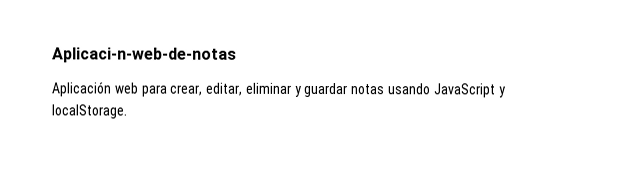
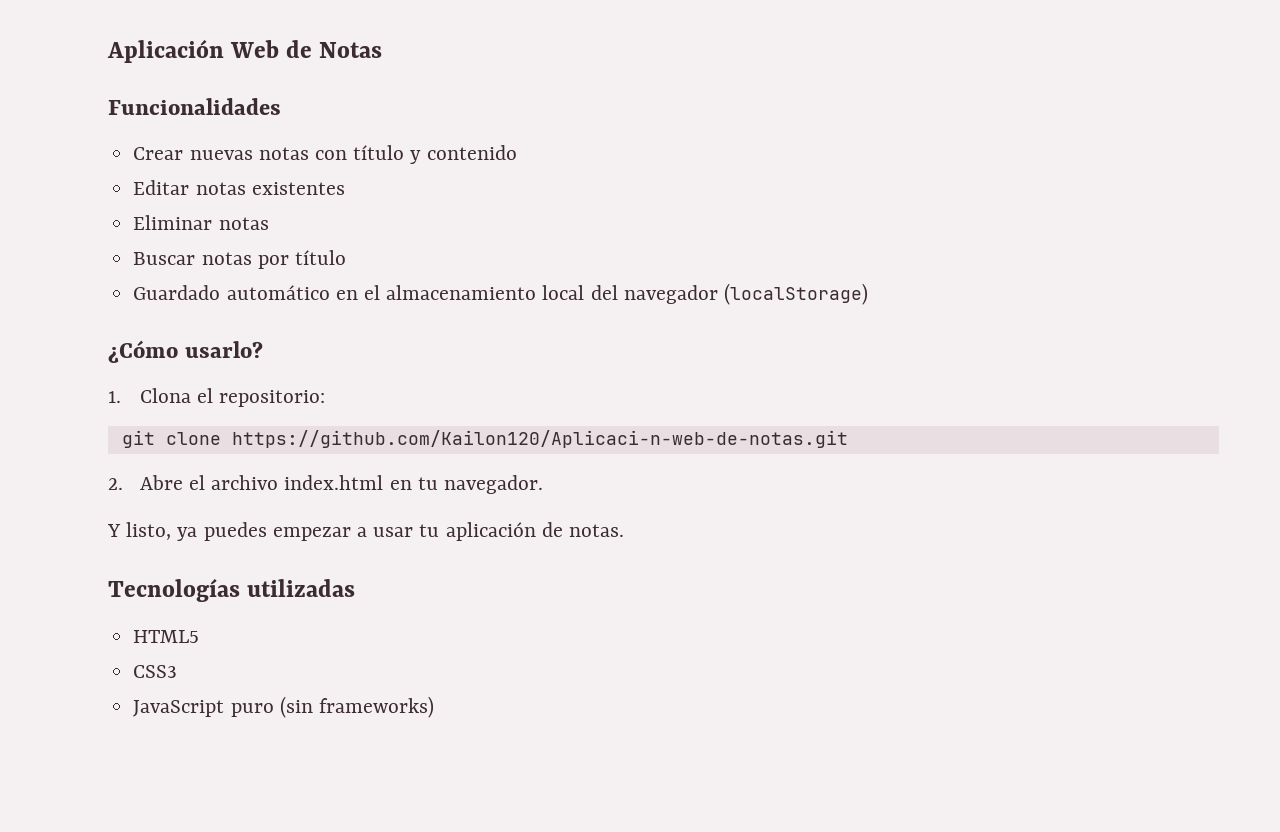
[52,47,237,63] [51,81,506,98] [51,104,127,119] Aplicaci-n-web-de-notas // Aplicación web para crear, editar, eliminar y guardar notas usando JavaScript y localStorage. -> [107,39,383,63] [108,98,281,115] [133,145,517,164] [133,180,345,195] [133,215,269,230] [133,250,346,269] [133,283,868,305] [108,340,263,363] [108,388,326,407] [121,430,848,448] [108,475,543,494] [107,522,625,541] [108,578,356,602] [133,630,200,643] [133,665,178,678] [133,696,434,718] Aplicación Web de Notas // Funcionalidades // Crear nuevas notas con título y contenido // Editar notas existentes // Eliminar notas // Buscar notas por título // Guardado automático en el almacenamiento local del navegador (localStorage) // ¿Cómo usarlo? // 1. Clona el repositorio: // git clone https://github.com/Kailon120/Aplicaci-n-web-de-notas.git // 2. Abre el archivo index.html en tu navegador. // Y listo, ya puedes empezar a usar tu aplicación de notas. // Tecnologías utilizadas // HTML5 // CSS3 // JavaScript puro (sin frameworks)

